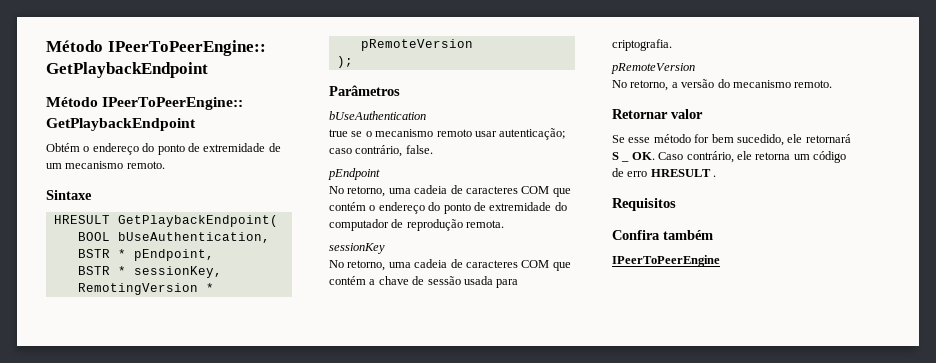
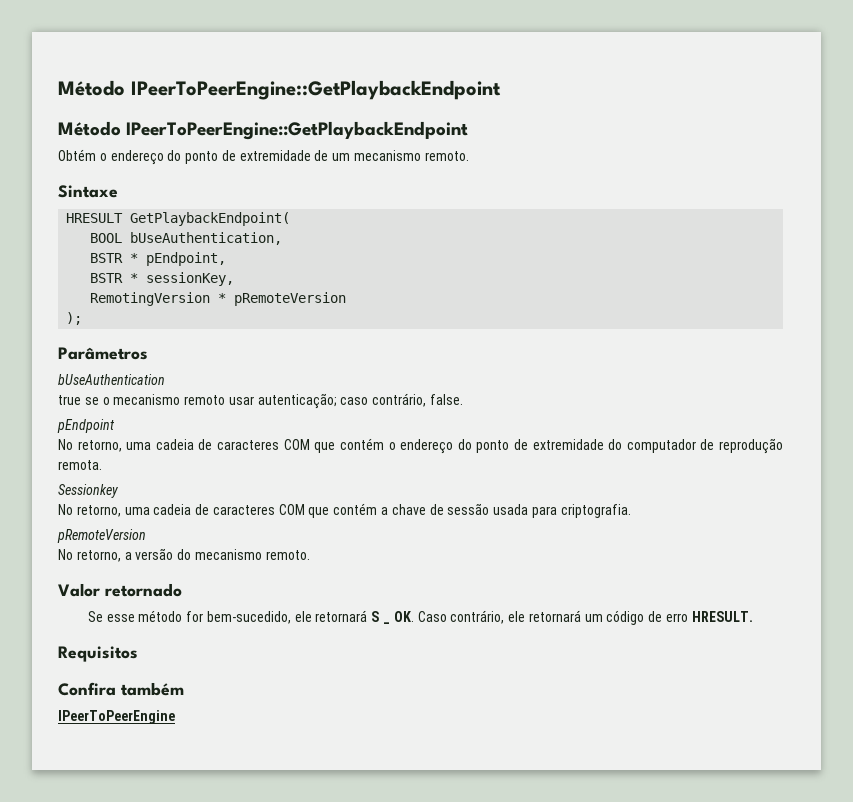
[46,40,266,56] [46,62,208,78] [46,97,244,110] [46,118,196,131] Método IPeerToPeerEngine:: GetPlaybackEndpoint // Método IPeerToPeerEngine:: GetPlaybackEndpoint -> [58,80,501,100] [58,121,469,140] Método IPeerToPeerEngine::GetPlaybackEndpoint // Método IPeerToPeerEngine::GetPlaybackEndpoint
[329,243,385,254] sessionKey -> [58,484,118,498] Sessionkey
[612,109,703,119] Retornar valor -> [58,583,182,597] Valor retornado
[711,134,784,146] bem sucedido, -> [206,611,291,624] bem-sucedido,
[755,152,791,160] retorna -> [528,610,581,622] retornará
[650,169,717,177] HRESULT . -> [691,611,753,622] HRESULT.

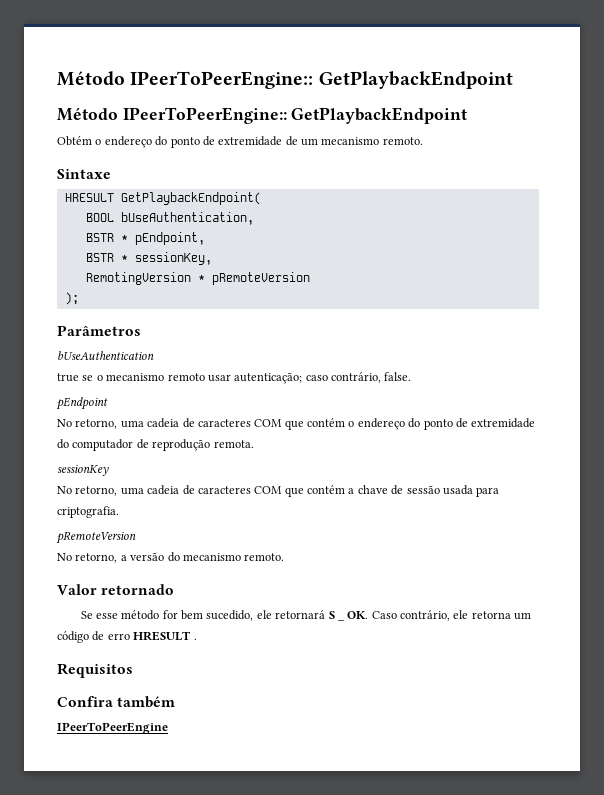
[58,80,501,100] [58,121,469,140] Método IPeerToPeerEngine::GetPlaybackEndpoint // Método IPeerToPeerEngine::GetPlaybackEndpoint -> [57,71,513,89] [57,107,468,124] Método IPeerToPeerEngine:: GetPlaybackEndpoint // Método IPeerToPeerEngine:: GetPlaybackEndpoint
[58,484,118,498] Sessionkey -> [57,464,109,476] sessionKey
[206,611,291,624] bem-sucedido, -> [181,610,254,621] bem sucedido,
[528,610,581,622] retornará -> [471,611,511,619] retorna
[691,611,753,622] HRESULT. -> [133,631,197,641] HRESULT .

